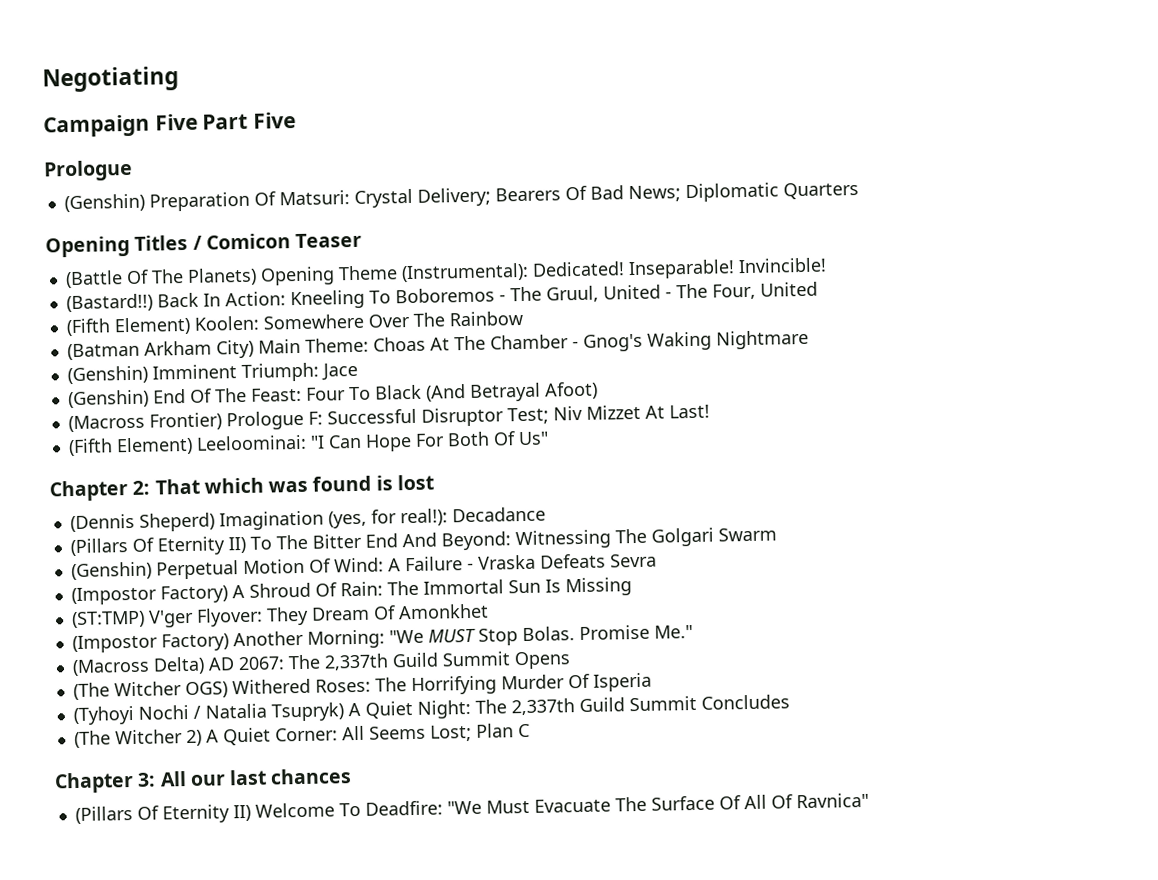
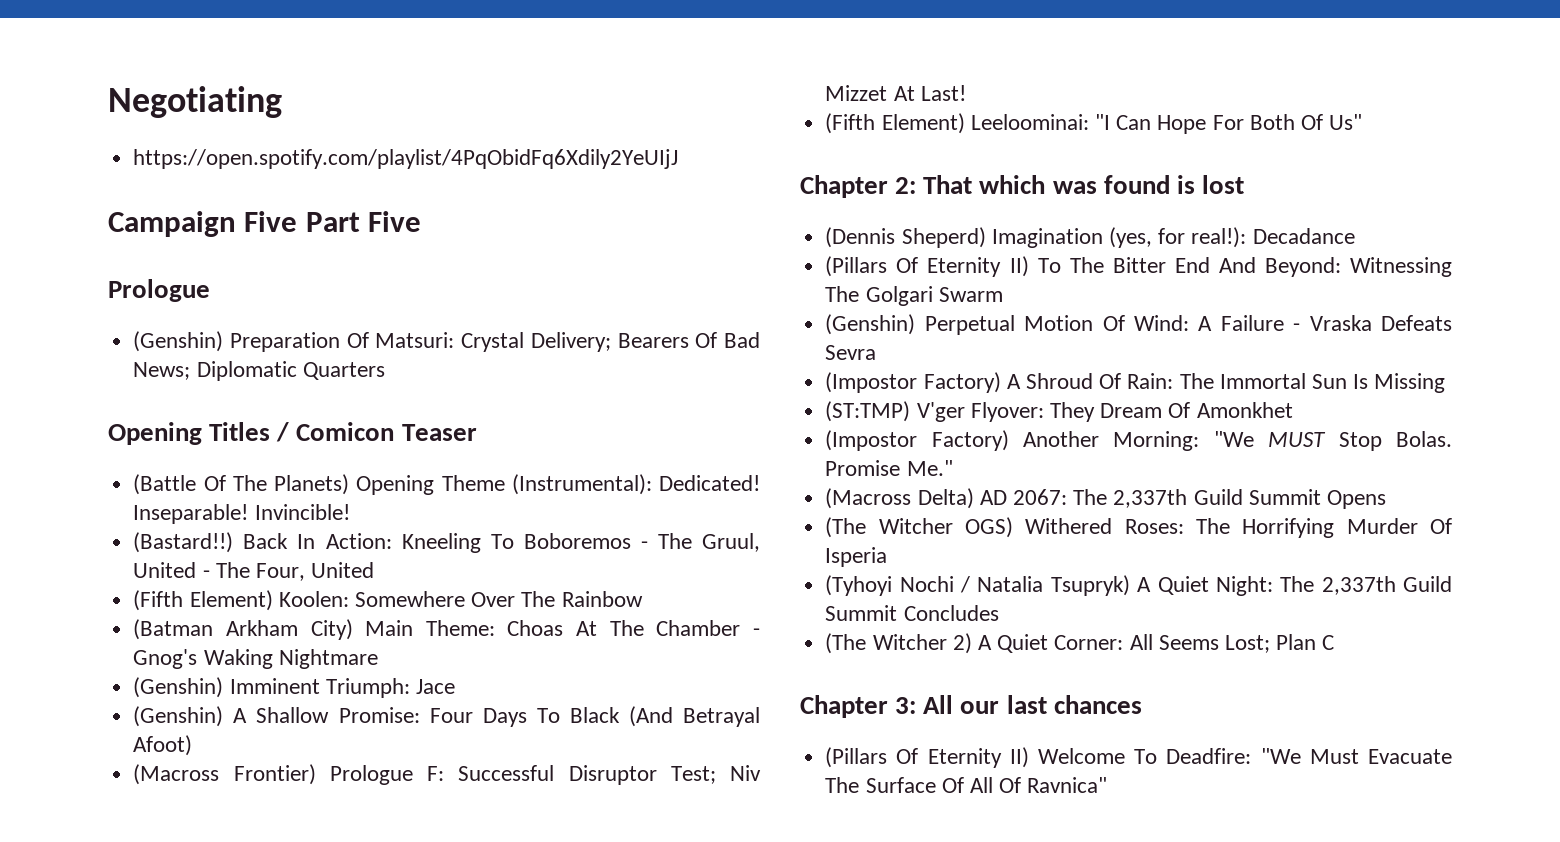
(179, 79) none -> [133,149,679,169] // https://open.spotify.com/playlist/4PqObidFq6Xdily2YeUIjJ
[152,387,346,404] End Of The Feast: Four -> [233,707,527,727] A Shallow Promise: Four Days

